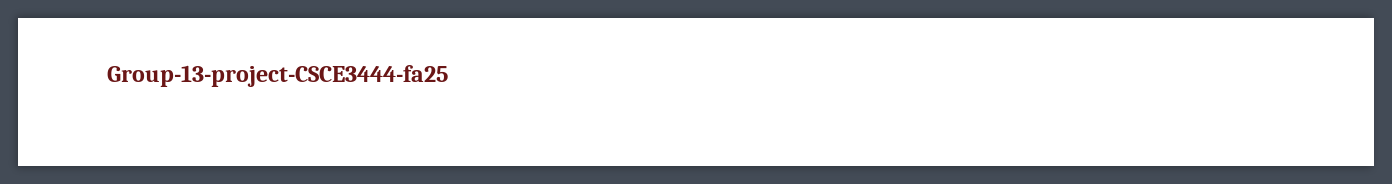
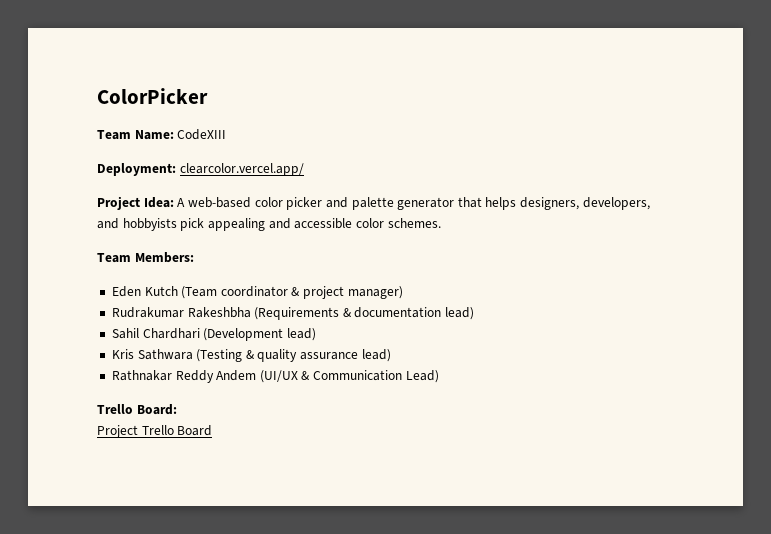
[107,65,448,87] Group-13-project-CSCE3444-fa25 -> [97,88,208,104] [97,129,227,140] [97,163,304,176] [97,196,650,210] [97,218,441,231] [97,252,194,263] [111,286,403,299] [111,307,475,320] [111,328,316,341] [111,349,391,362] [111,370,439,383] [97,404,177,415] [97,425,213,438] ColorPicker // Team Name: CodeXIII // Deployment: clearcolor.vercel.app/ // Project Idea: A web-based color picker and palette generator that helps designers, developers, and hobbyists pick appealing and accessible color schemes. // Team Members: // Eden Kutch (Team coordinator & project manager) // Rudrakumar Rakeshbha (Requirements & documentation lead) // Sahil Chardhari (Development lead) // Kris Sathwara (Testing & quality assurance lead) // Rathnakar Reddy Andem (UI/UX & Communication Lead) // Trello Board: // Project Trello Board

